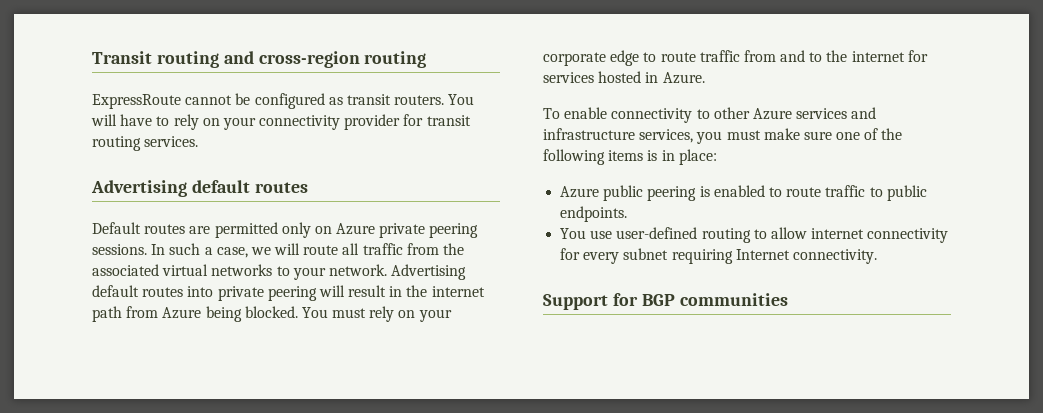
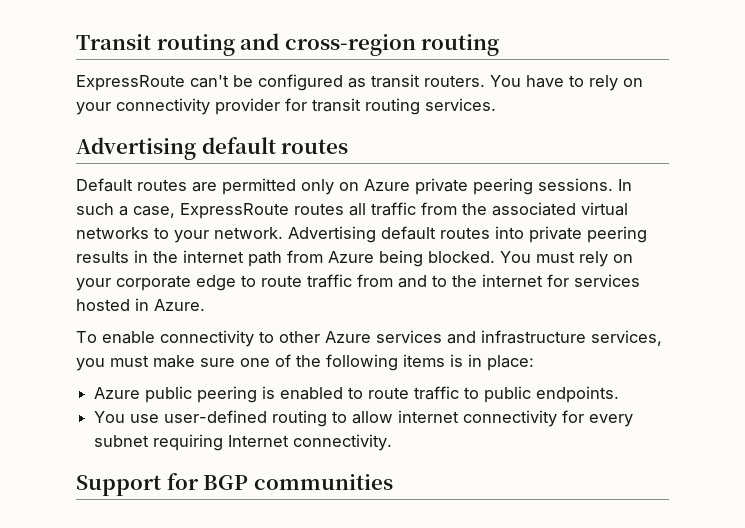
[185,95,233,105] cannot -> [190,75,229,88] can't
[91,114,117,126] will -> (521, 81) none
[250,243,339,255] we will route -> [180,203,344,219] ExpressRoute routes
[318,285,387,297] will result -> [76,251,129,263] results

